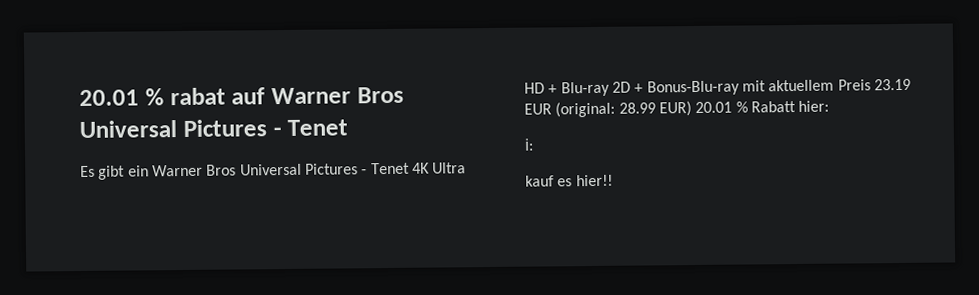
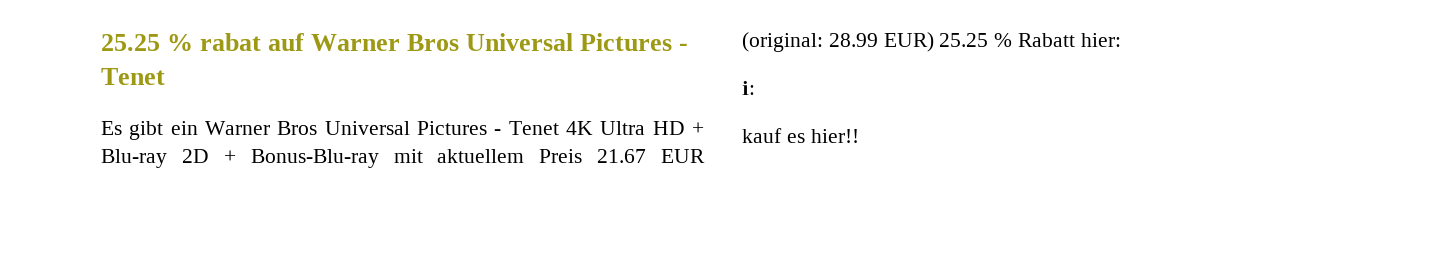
[79,89,139,107] 20.01 -> [101,34,160,51] 25.25
[873,78,911,91] 23.19 -> [597,149,647,163] 21.67
[695,101,733,113] 20.01 -> [939,33,989,47] 25.25

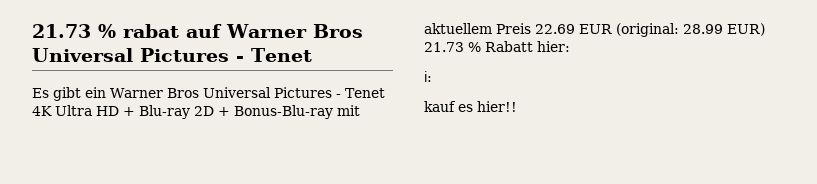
[101,34,160,51] 25.25 -> [32,24,91,38] 21.73
[597,149,647,163] 21.67 -> [535,24,575,34] 22.69
[939,33,989,47] 25.25 -> [424,42,464,52] 21.73

